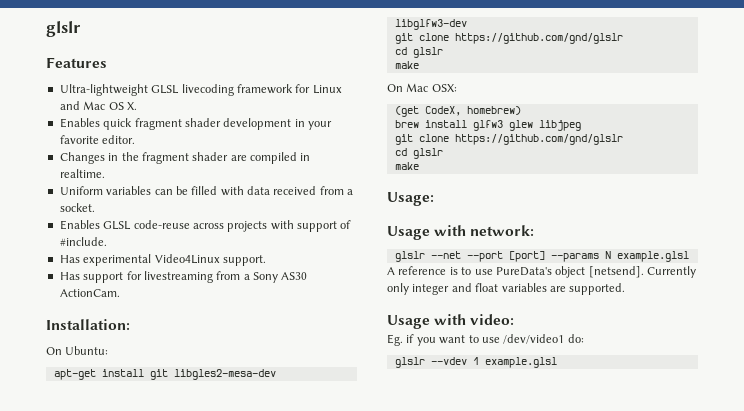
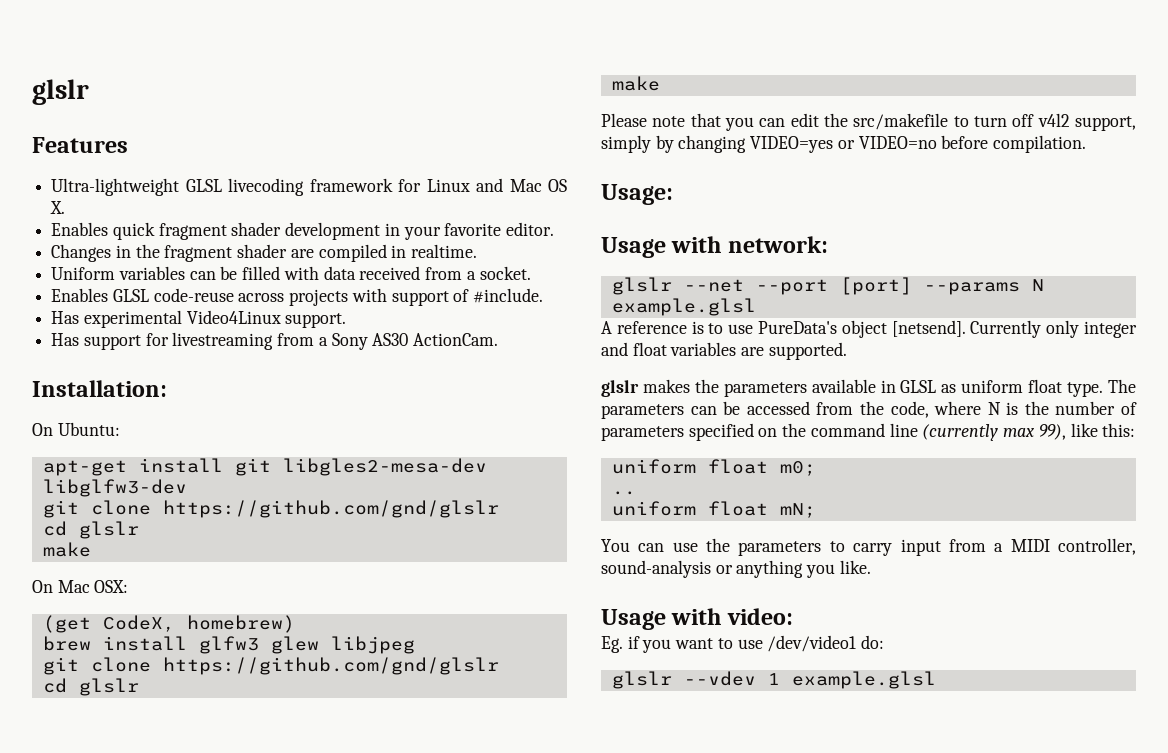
(419, 166) none -> [601,113,1136,131] [601,135,1087,153] // Please note that you can edit the src/makefile to turn off v4l2 support, simply by changing VIDEO=yes or VIDEO=no before compilation.
(626, 289) none -> [601,379,1137,397] [601,401,1137,419] [601,423,1136,441] [611,459,816,476] [611,491,636,495] [611,501,816,518] [601,538,1136,556] [601,560,871,578] // glslr makes the parameters available in GLSL as uniform float type. The parameters can be accessed from the code, where N is the number of parameters specified on the command line (currently max 99), like this: // uniform float m0; // .. // uniform float mN; // You can use the parameters to carry input from a MIDI controller, sound-analysis or anything you like.

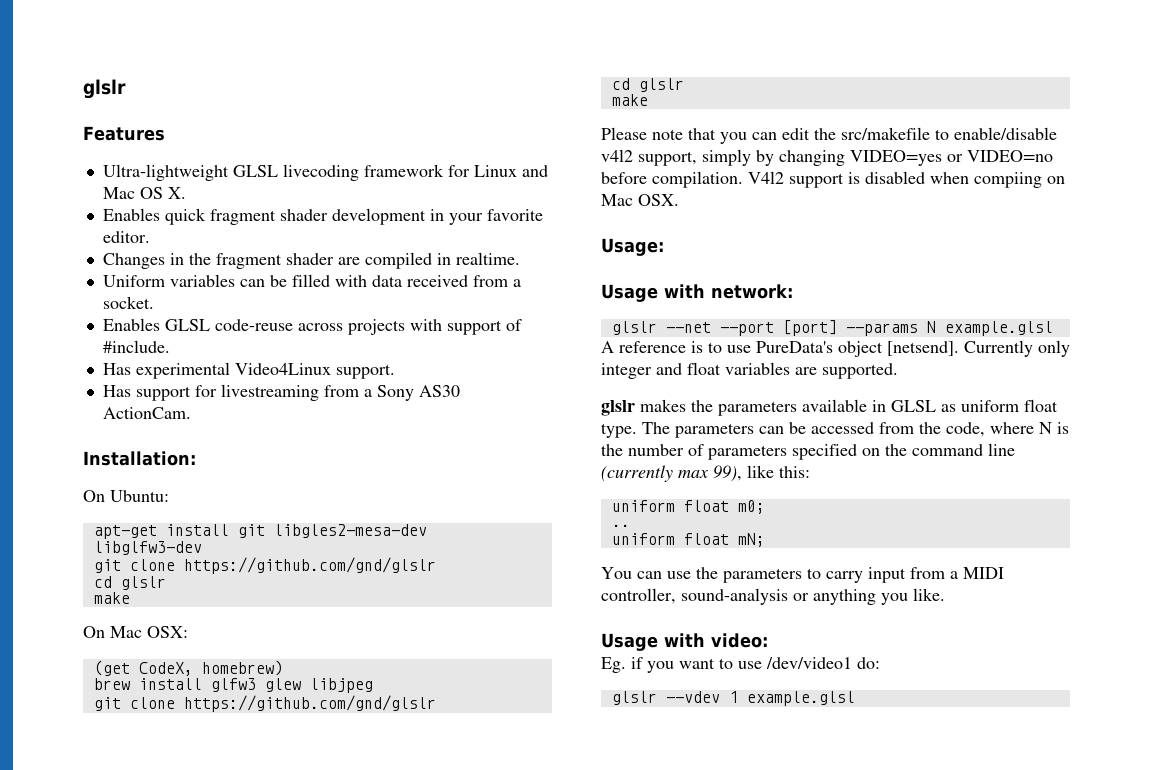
[974,114,1035,127] turn off -> [954,127,1057,140] enable/disable
(1087, 144) none -> [748,171,1065,188] [601,194,679,206] V4l2 support is disabled when compiing on Mac OSX.

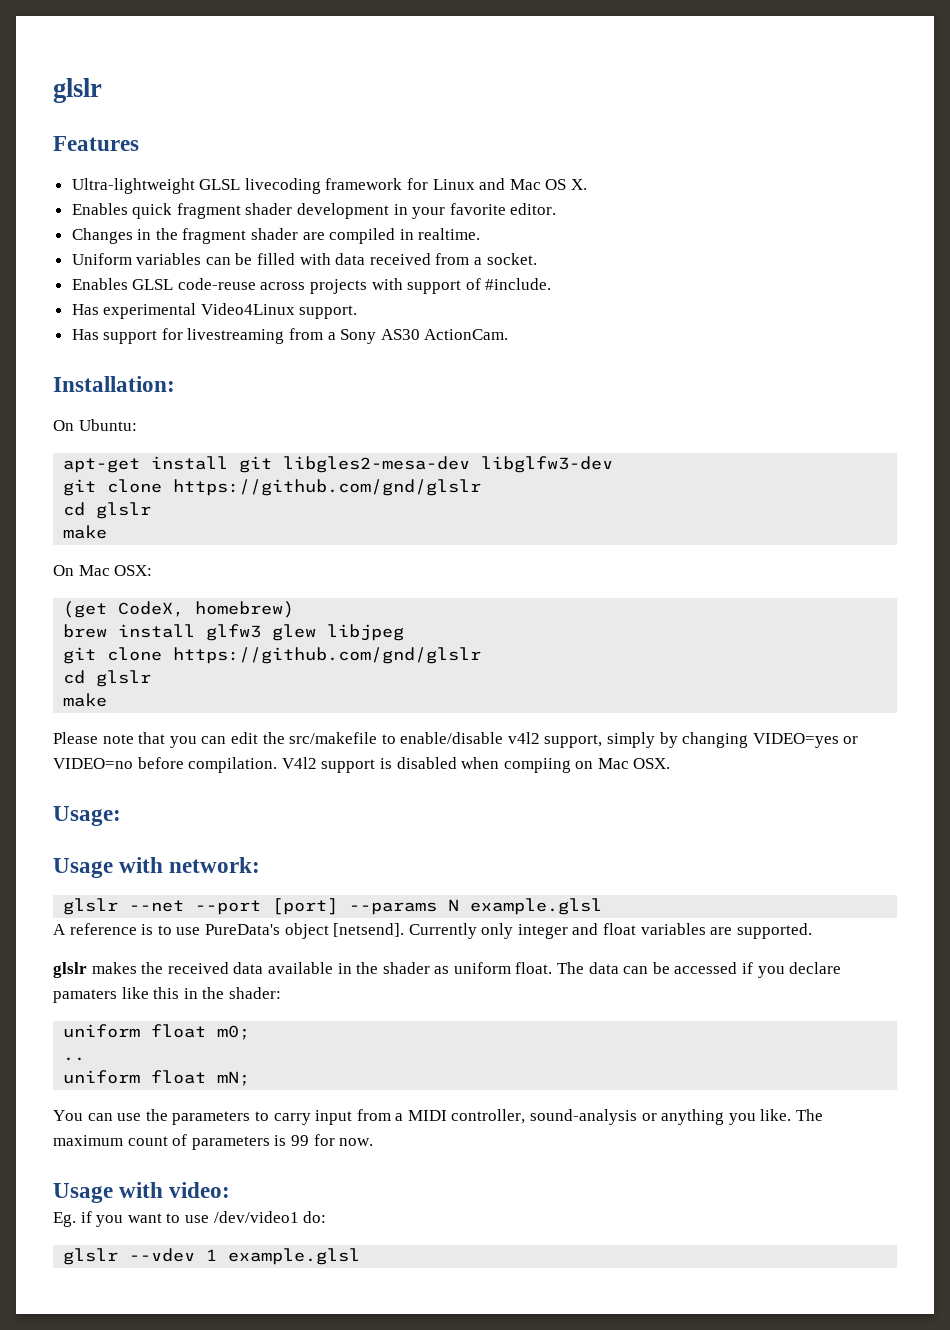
[718,399,1058,416] [601,422,1069,438] [601,443,1015,460] [601,465,810,482] parameters available in GLSL as uniform float type. The parameters can be accessed from the code, where N is the number of parameters specified on the command line (currently max 99), like this: -> [167,962,842,978] [53,987,281,1003] received data available in the shader as uniform float. The data can be accessed if you declare pamaters like this in the shader:
(945, 594) none -> [796,1109,824,1121] [53,1134,374,1150] The maximum count of parameters is 99 for now.

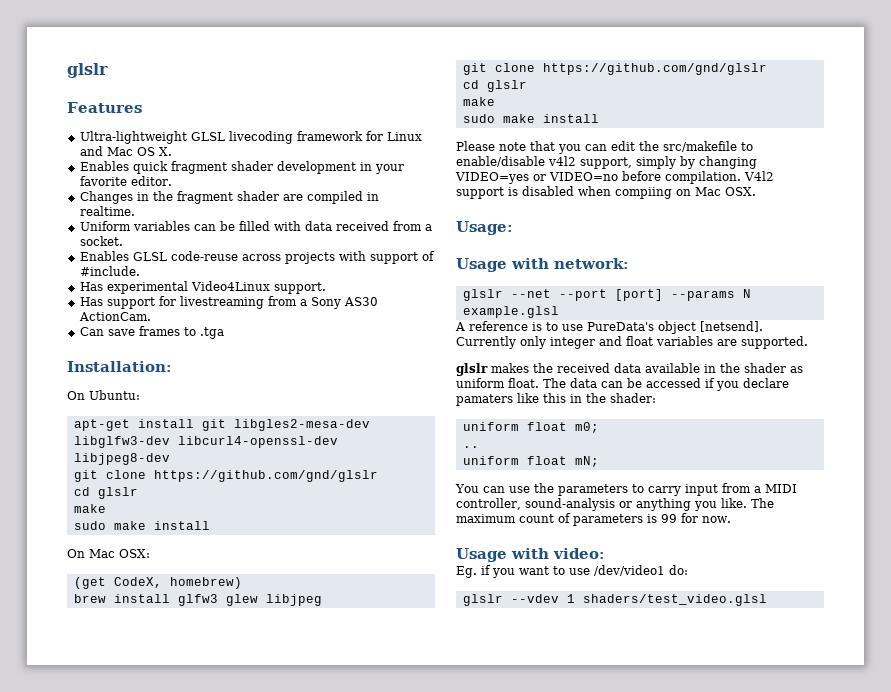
(509, 334) none -> [79,326,224,339] // Can save frames to .tga
[63,479,482,496] [63,502,152,519] [63,525,108,539] // git clone https://github.com/gnd/glslr // cd glslr // make -> [177,436,338,448] [73,453,170,465] [73,470,378,482] [73,487,138,499] [73,504,106,513] [73,521,210,530] libcurl4-openssl-dev libjpeg8-dev // git clone https://github.com/gnd/glslr // cd glslr // make // sudo make install
(108, 700) none -> [462,114,599,123] // sudo make install
[228,1248,361,1265] example.glsl -> [582,594,767,606] shaders/test_video.glsl

